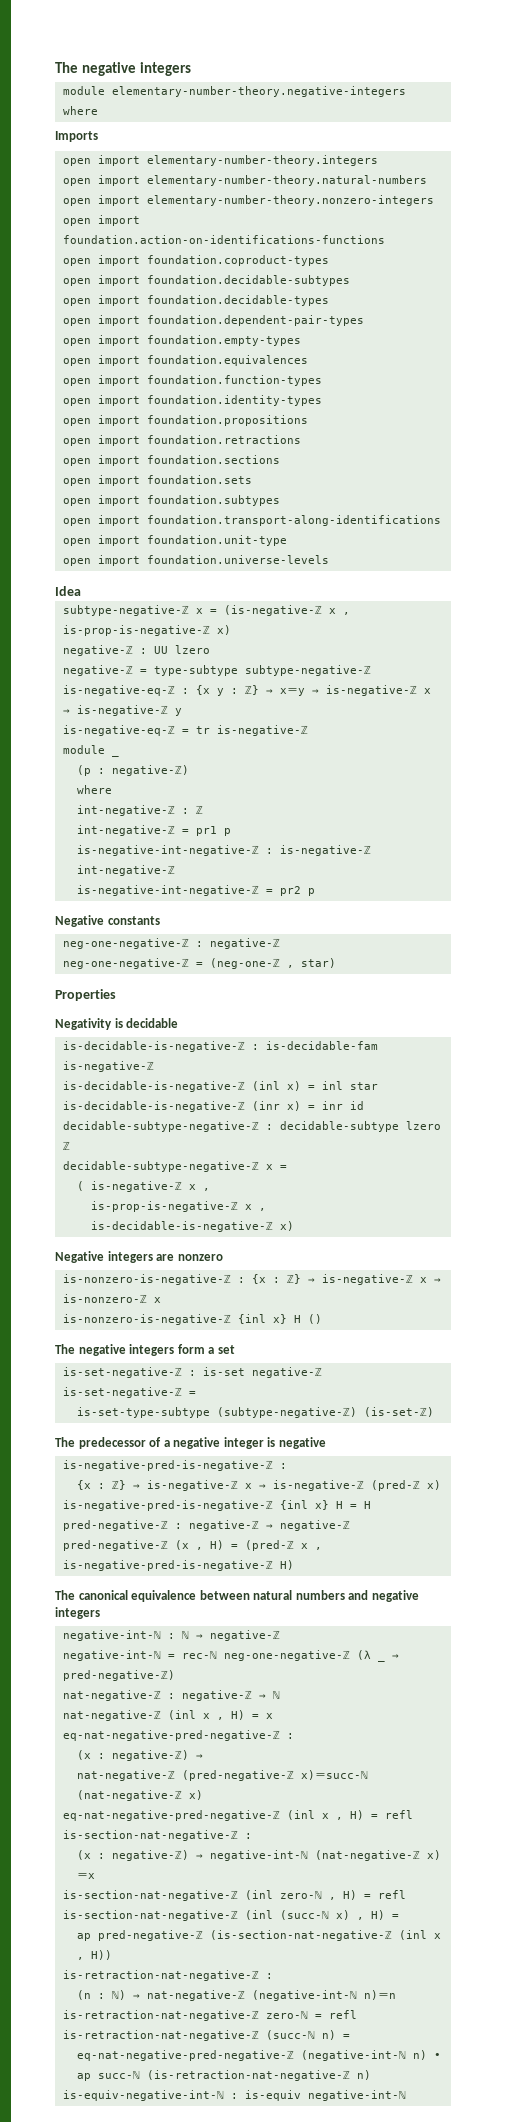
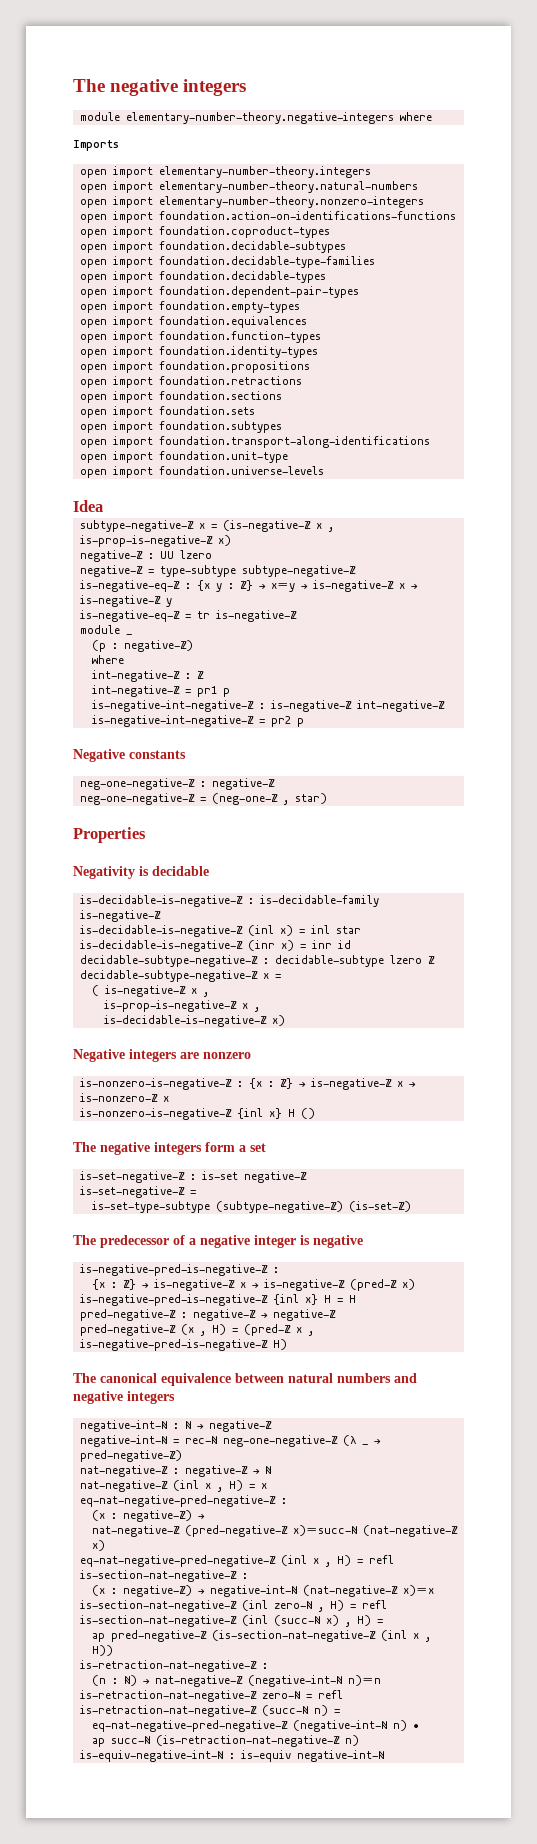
(350, 280) none -> [79,256,375,268] // open import foundation.decidable-type-families
[265,1041,378,1050] is-decidable-fam -> [259,895,379,907] is-decidable-family

